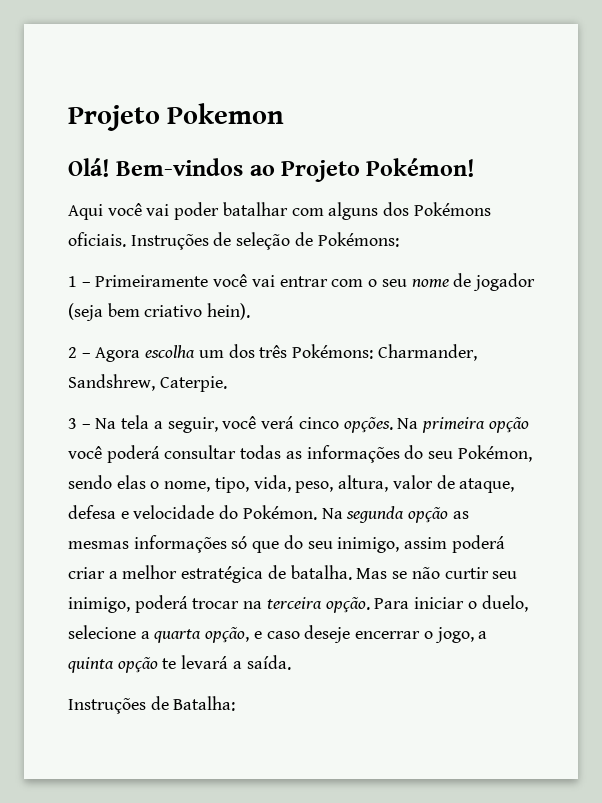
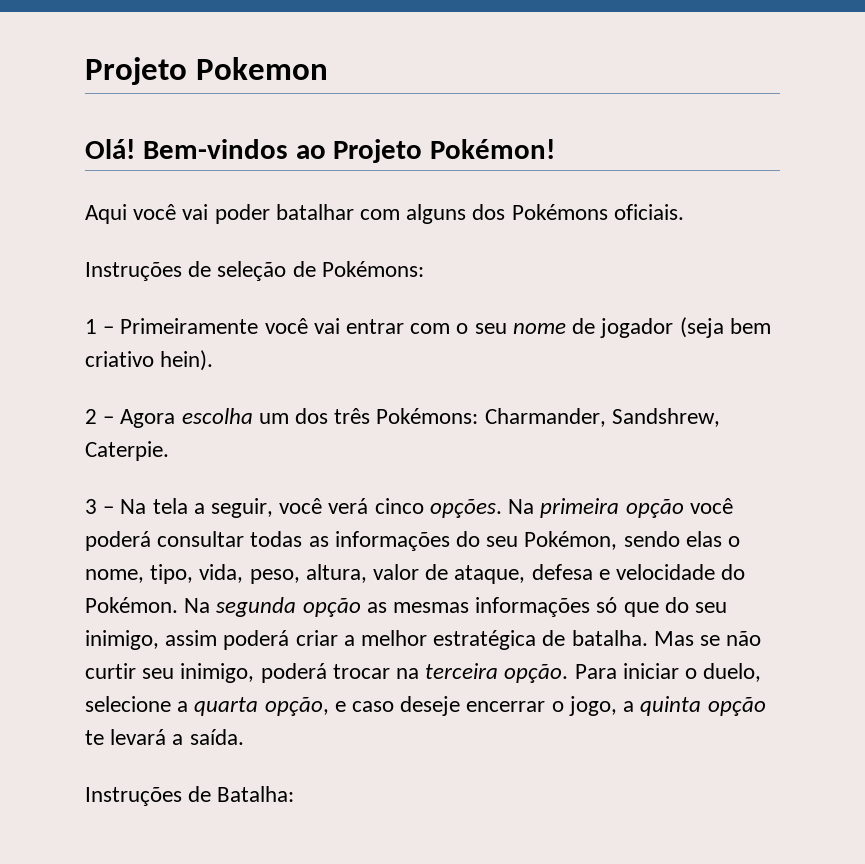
(126, 239) none -> (684, 212) //

